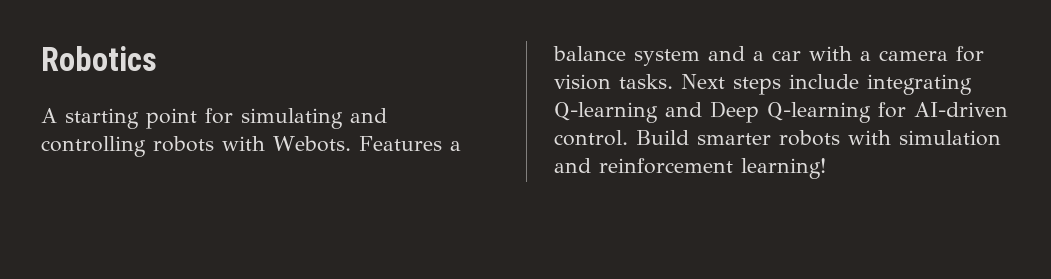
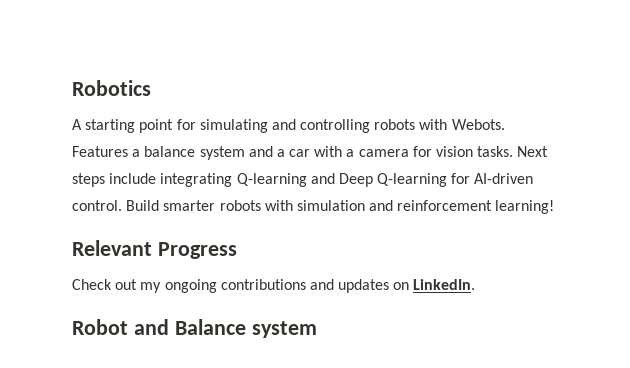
(826, 168) none -> [72,240,237,259] [72,279,476,293] [72,319,317,338] // Relevant Progress // Check out my ongoing contributions and updates on LinkedIn. // Robot and Balance system

